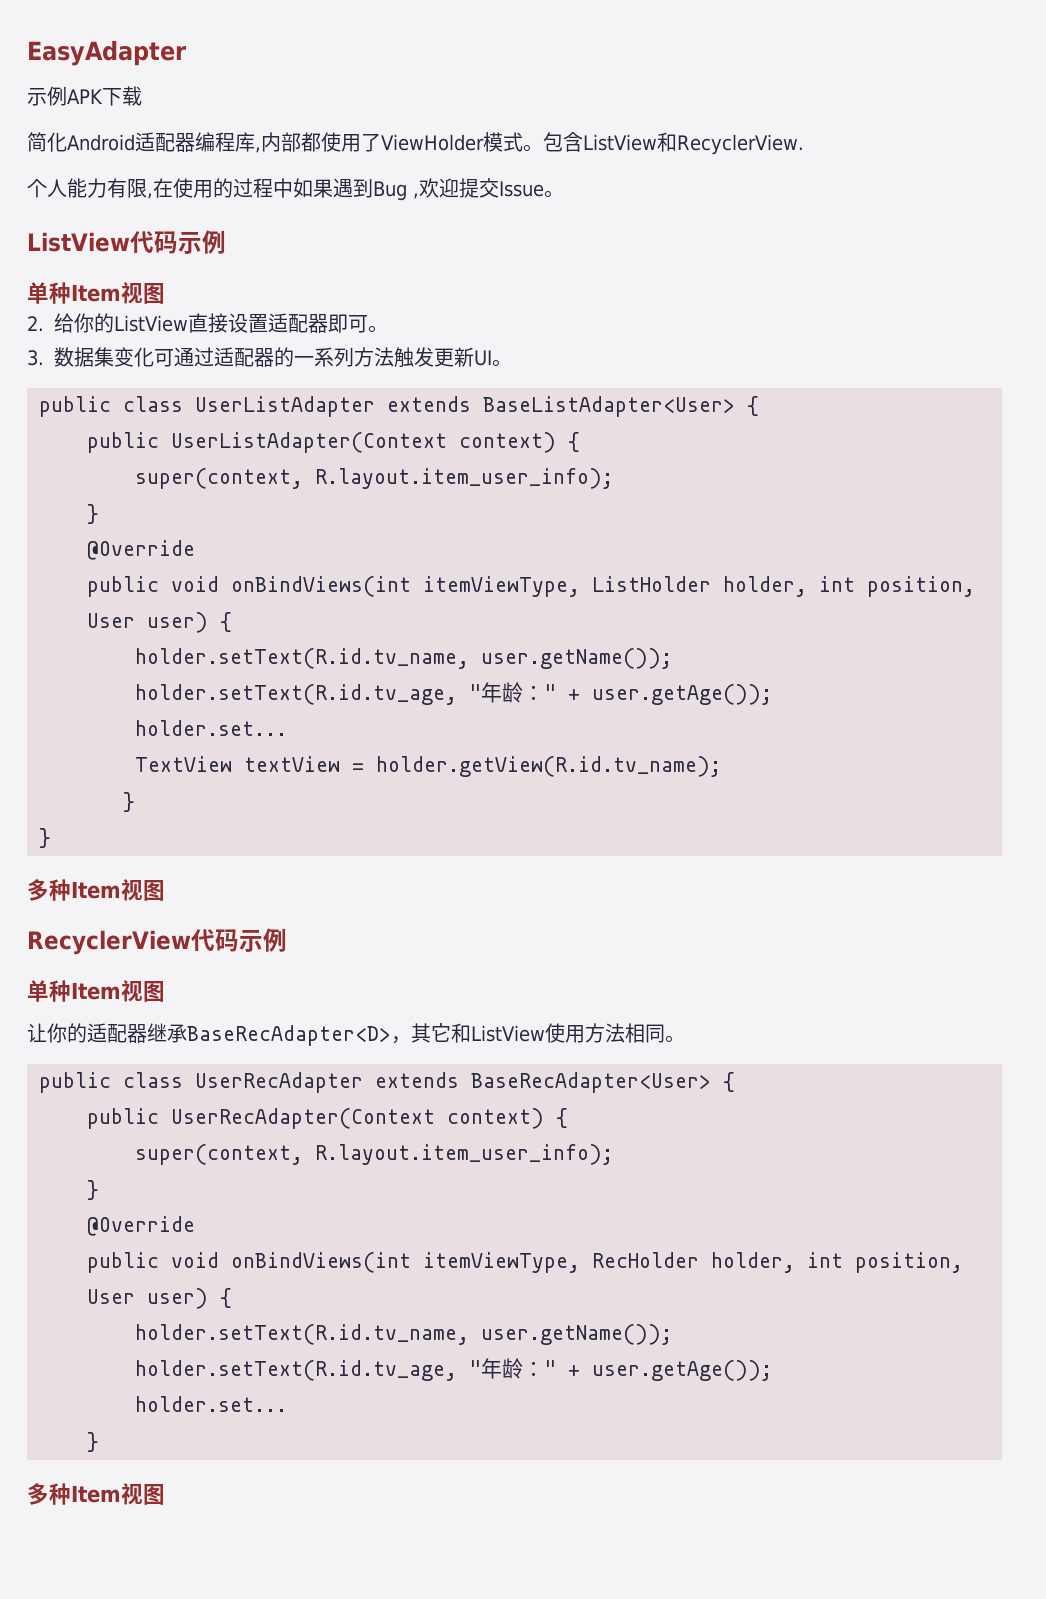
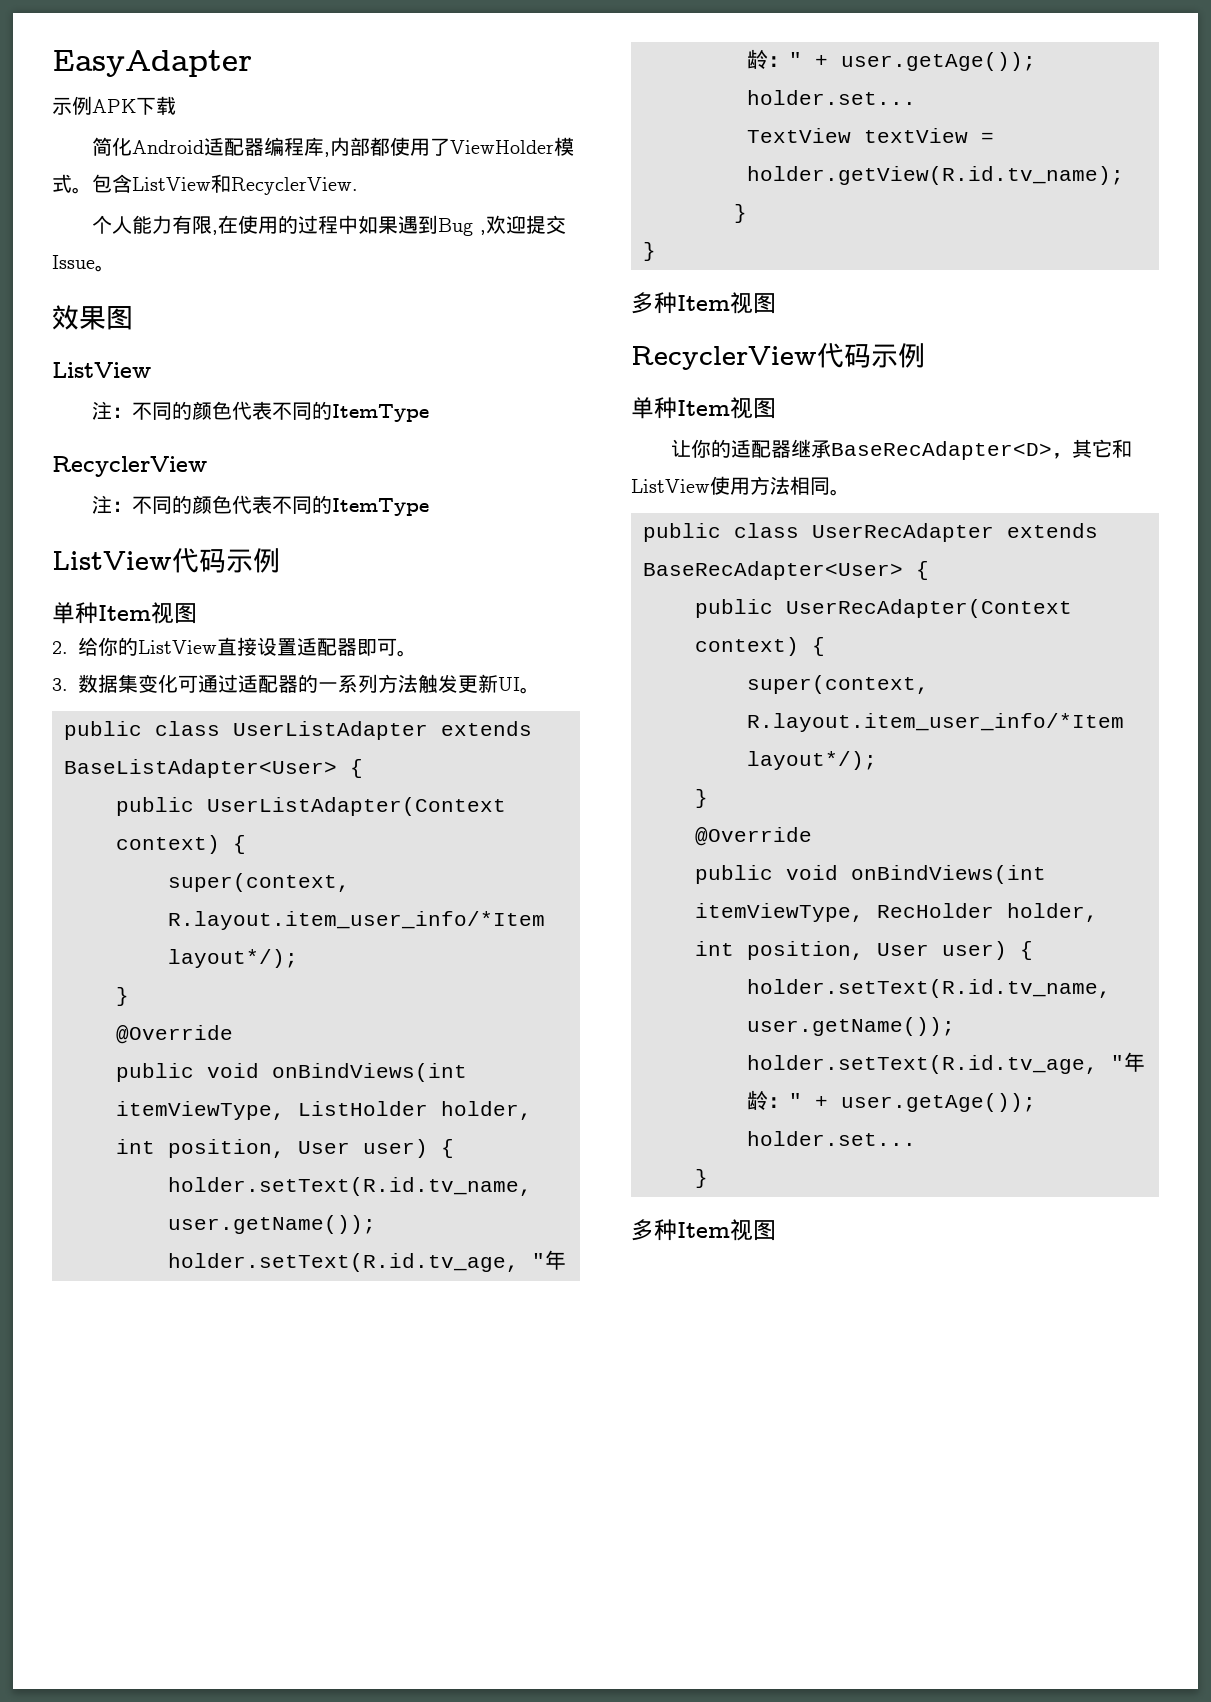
(564, 194) none -> [52,305,133,330] [52,362,151,378] [92,401,430,422] [52,456,207,477] [92,495,430,516] // 效果图 // ListView // 注：不同的颜色代表不同的ItemType // RecyclerView // 注：不同的颜色代表不同的ItemType
[315,468,613,489] R.layout.item_user_info); -> [168,911,545,930] [168,949,298,968] R.layout.item_user_info/*Item layout*/);
[315,1144,613,1165] R.layout.item_user_info); -> [747,713,1124,732] [747,751,877,770] R.layout.item_user_info/*Item layout*/);

